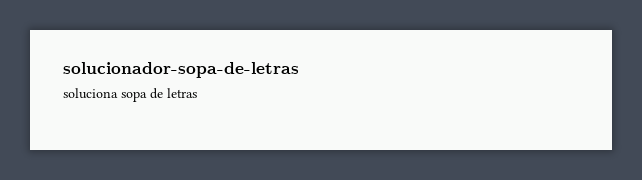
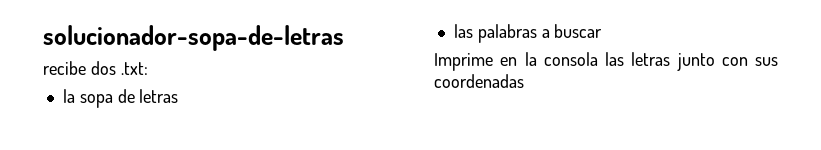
[63,88,118,99] soluciona -> [43,61,148,75] [62,89,75,103] recibe dos .txt: // la
(197, 93) none -> [453,24,603,43] [434,52,778,71] [434,74,524,88] // las palabras a buscar // Imprime en la consola las letras junto con sus coordenadas

